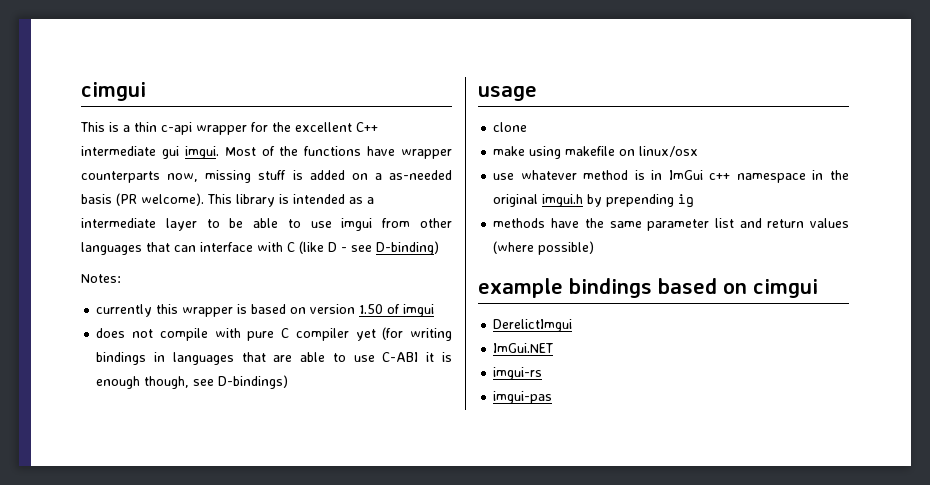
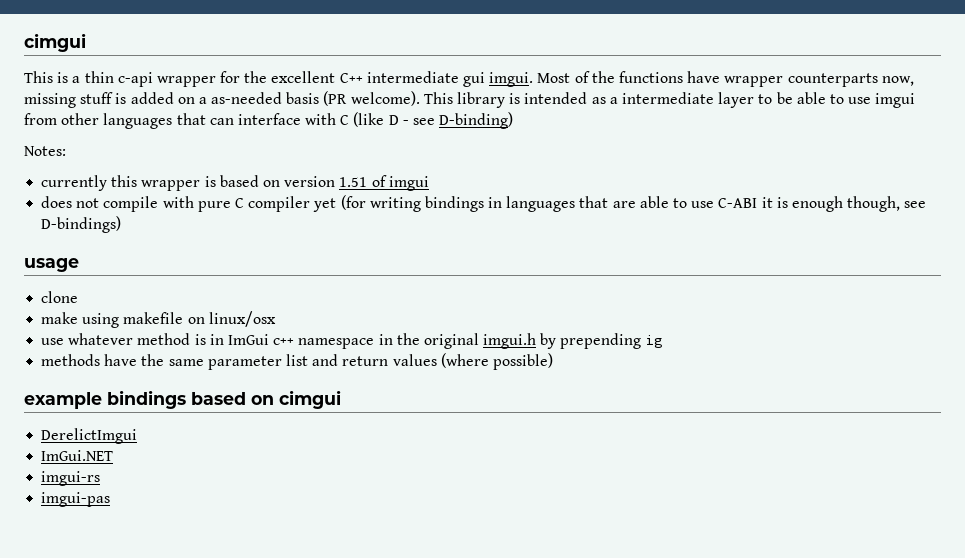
[359,304,384,314] 1.50 -> [339,177,368,187] 1.51

